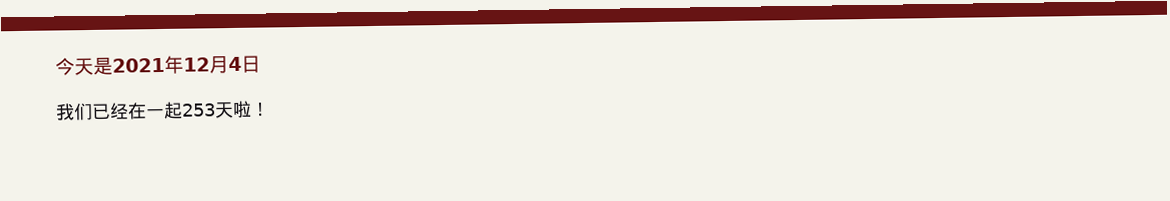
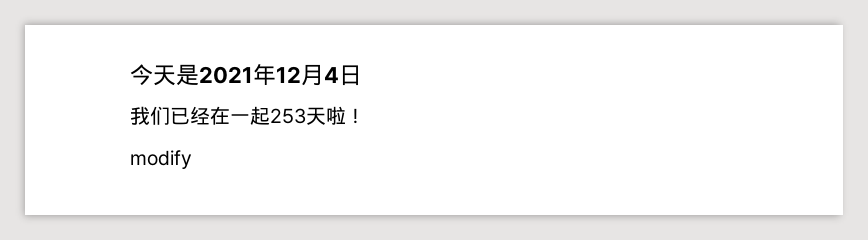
(270, 109) none -> [130,150,192,169] // modify

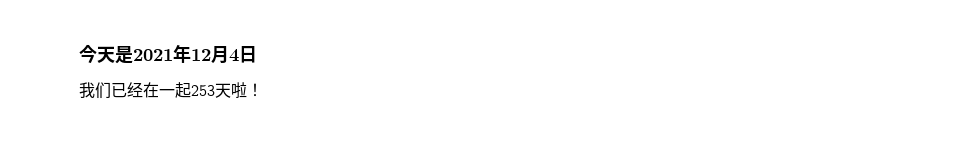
[130,150,192,169] // modify -> (263, 90) none

